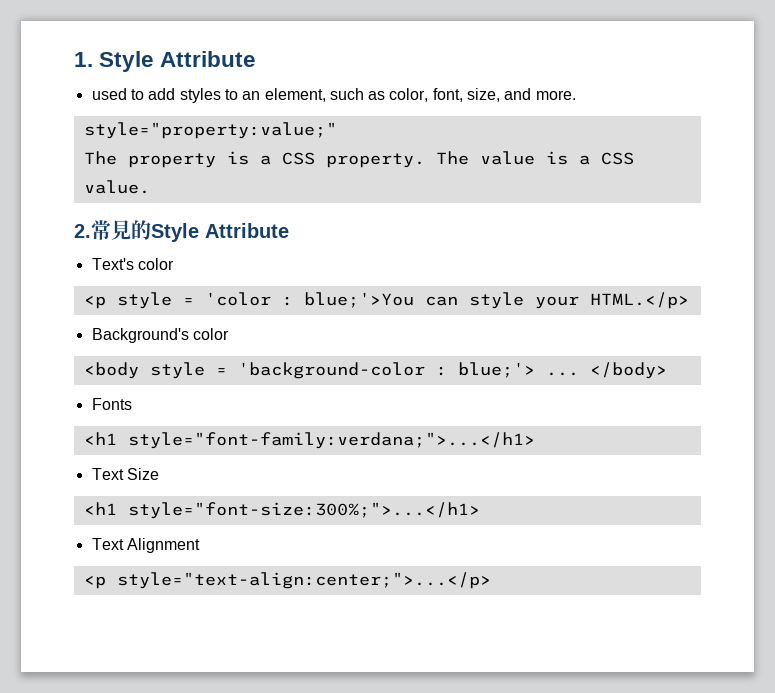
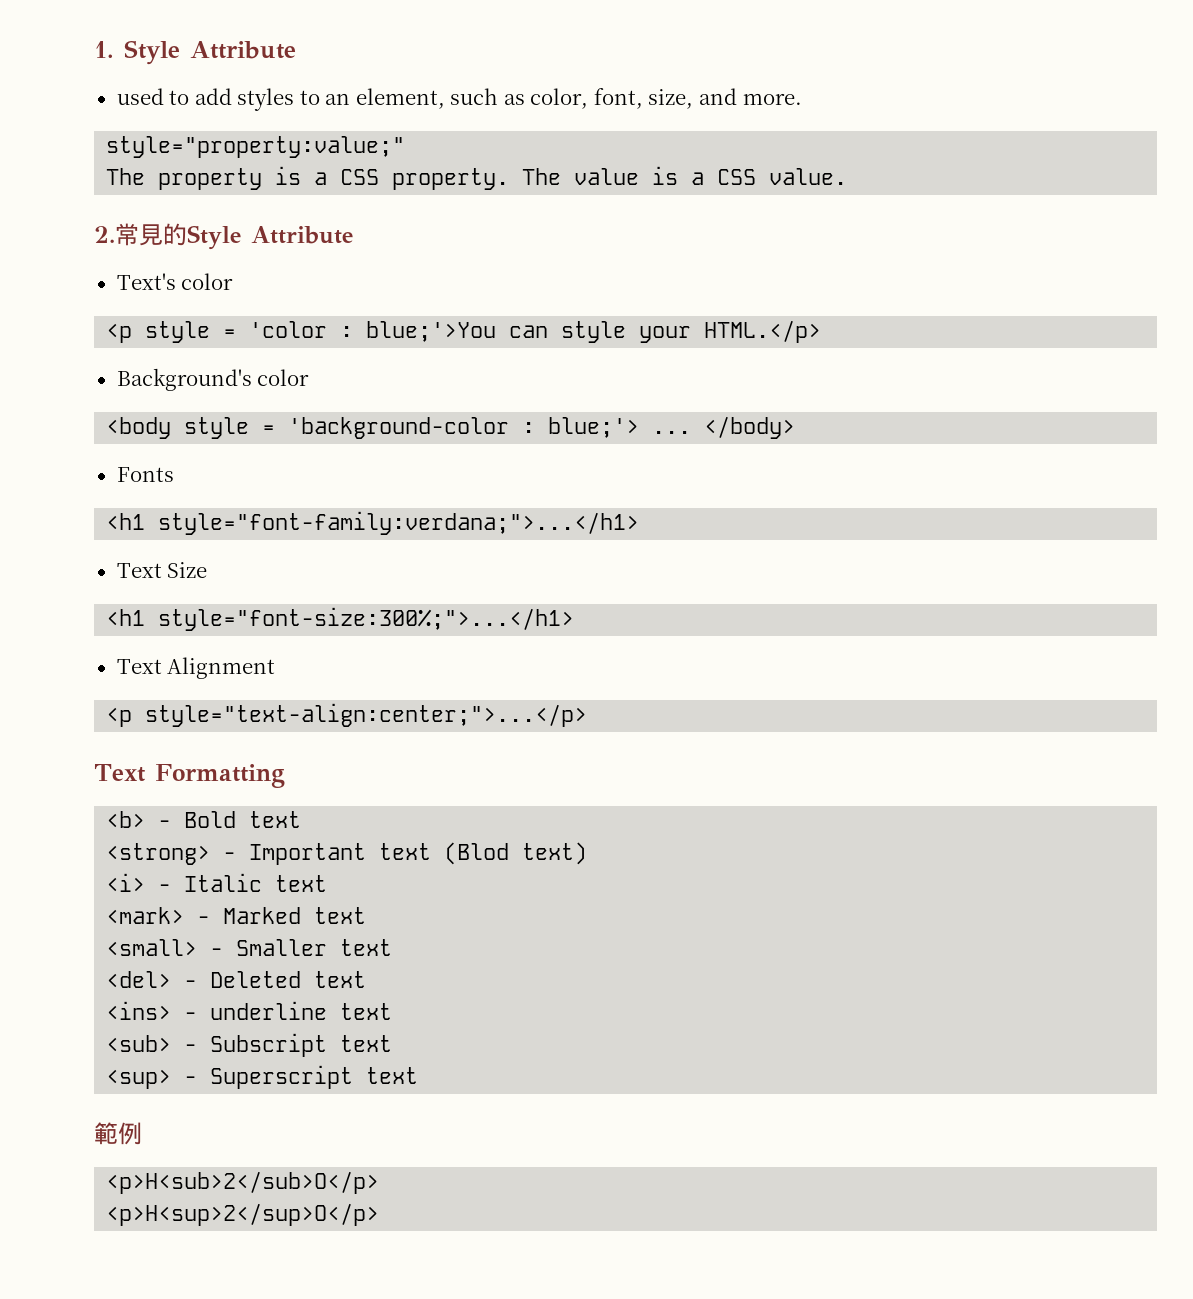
(491, 580) none -> [94,764,285,788] [106,811,302,828] [106,842,588,865] [106,873,328,892] [106,907,367,924] [106,939,393,956] [106,971,367,988] [106,1001,393,1020] [106,1033,393,1057] [106,1065,419,1089] [94,1122,142,1145] [106,1171,380,1194] [106,1203,380,1226] // Text Formatting // <b> - Bold text // <strong> - Important text (Blod text) // <i> - Italic text // <mark> - Marked text // <small> - Smaller text // <del> - Deleted text // <ins> - underline text // <sub> - Subscript text // <sup> - Superscript text // 範例 // <p>H<sub>2</sub>O</p> // <p>H<sup>2</sup>O</p>

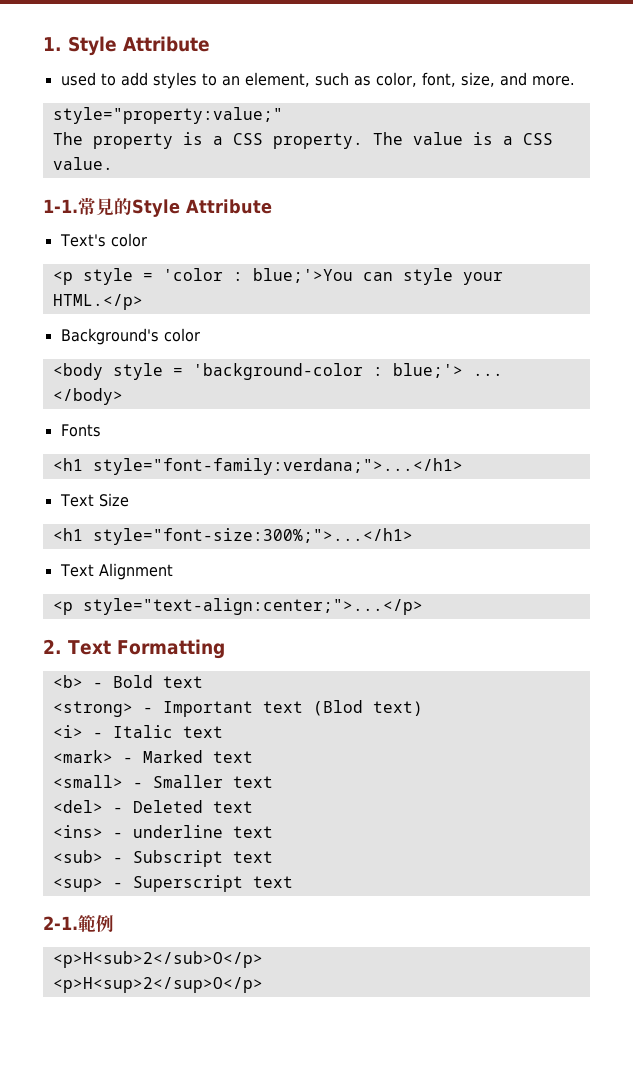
[94,226,115,243] 2. -> [43,199,78,213] 1-1.
(588, 715) none -> [43,639,62,654] 2.
(419, 1075) none -> [43,916,78,930] 2-1.

